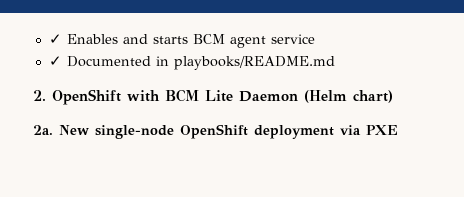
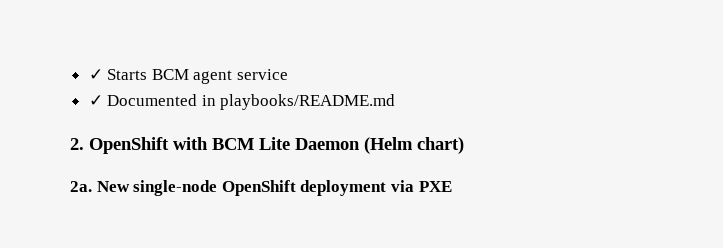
[48,34,188,44] ✓ Enables and starts -> [88,69,148,80] ✓ Starts

